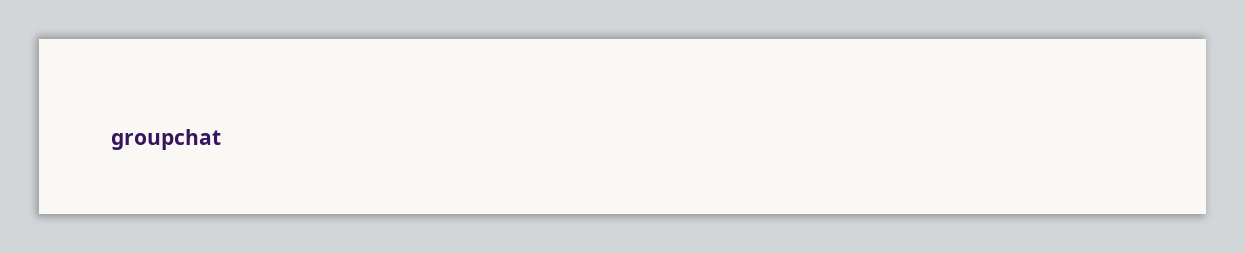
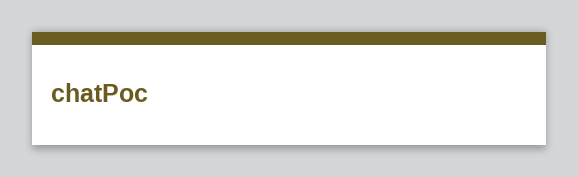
[111,129,221,150] groupchat -> [51,83,148,102] chatPoc

